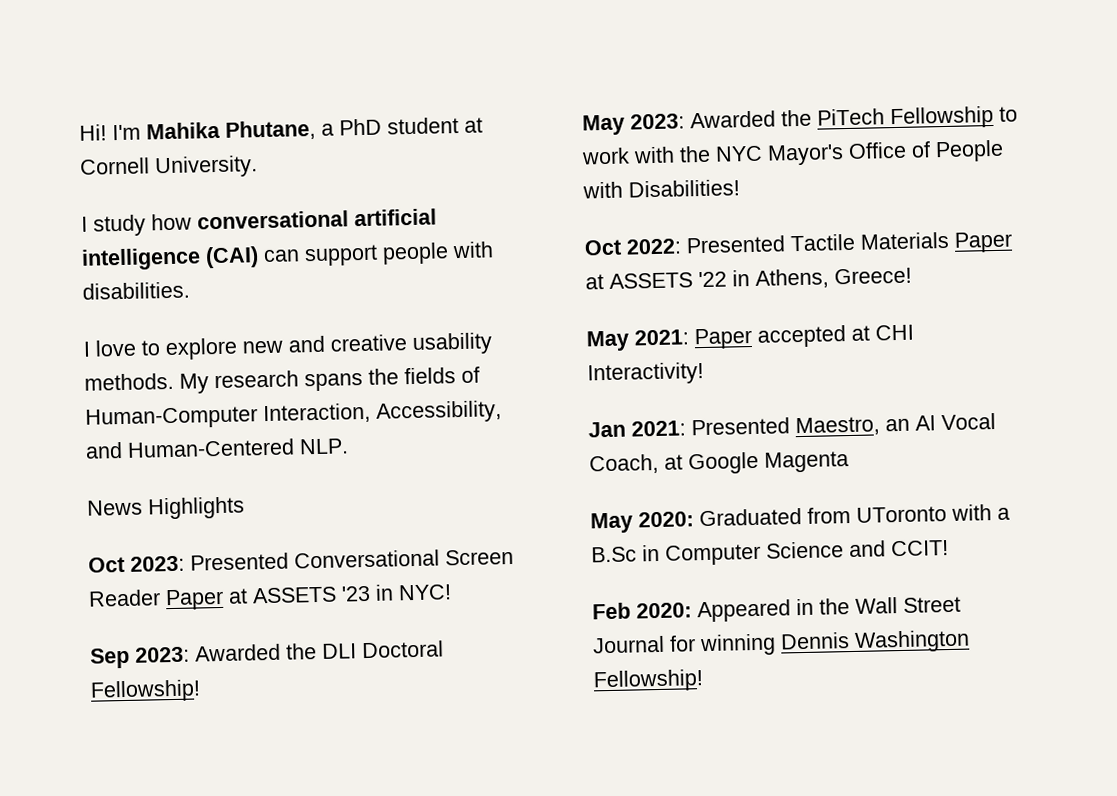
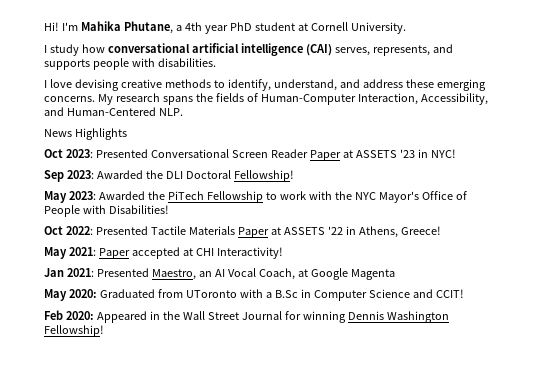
(334, 129) none -> [184,22,228,34] 4th year
[263,244,378,267] can support -> [334,44,453,56] [44,59,90,70] serves, represents, and supports
[141,332,493,361] [84,372,174,391] to explore new and creative usability methods. -> [74,79,486,91] [44,96,95,102] devising creative methods to identify, understand, and address these emerging concerns.

